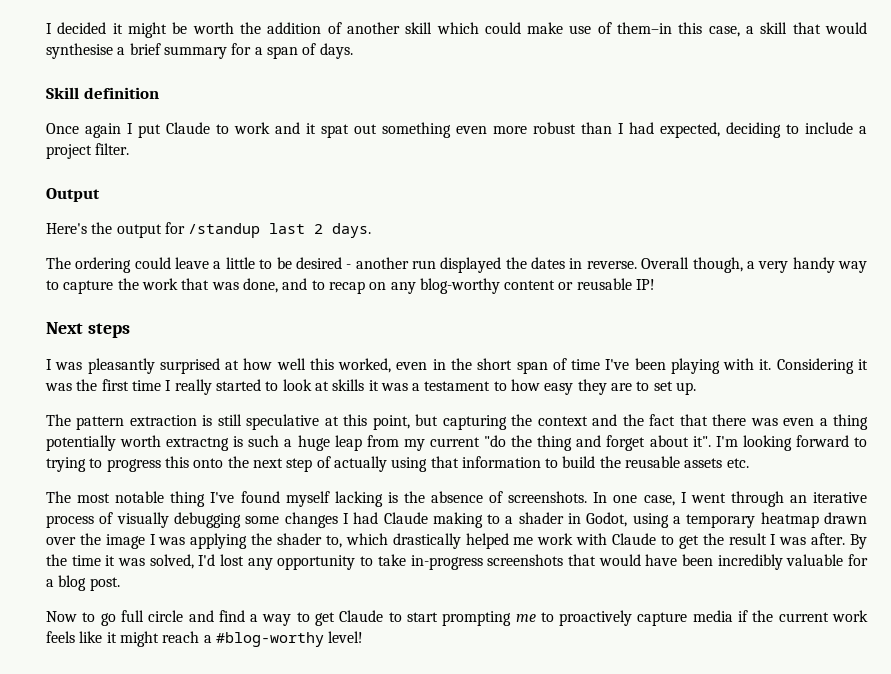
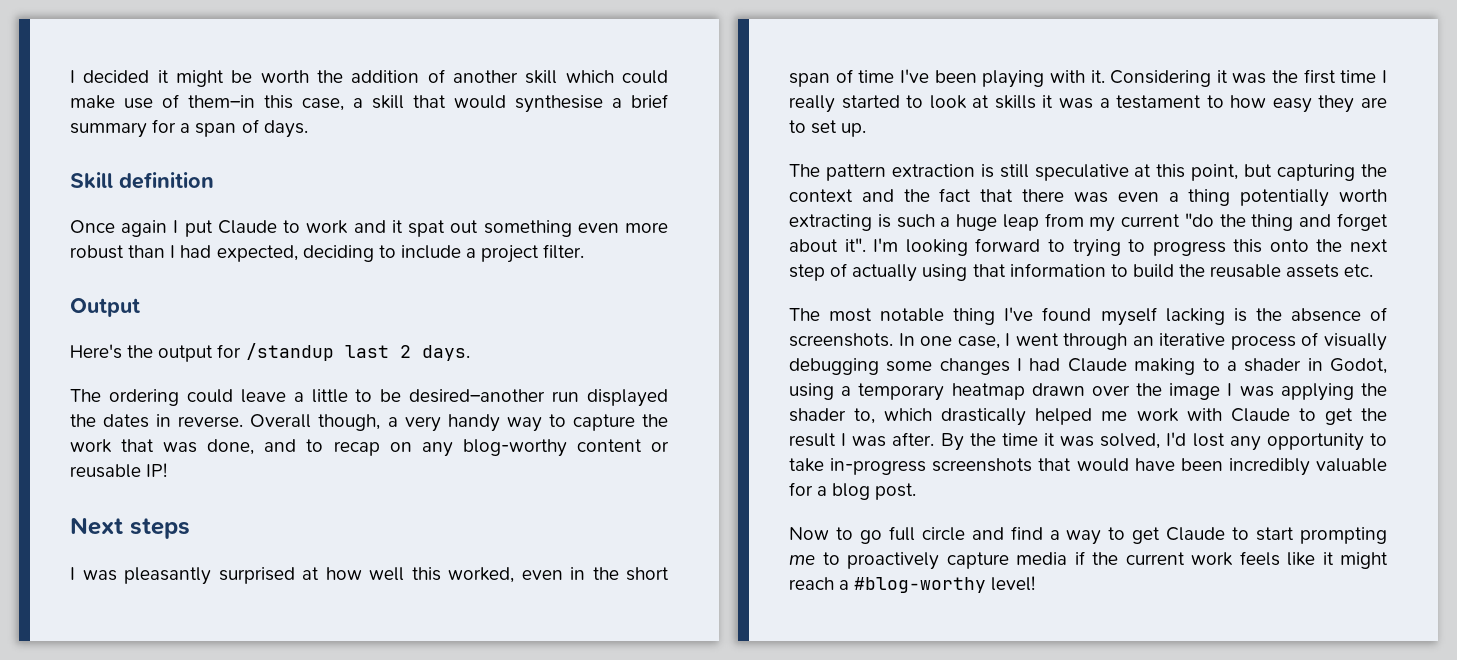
[295,257,409,269] desired - another -> [409,389,546,403] desired–another
[166,437,230,451] extractng -> [789,214,872,231] extracting

